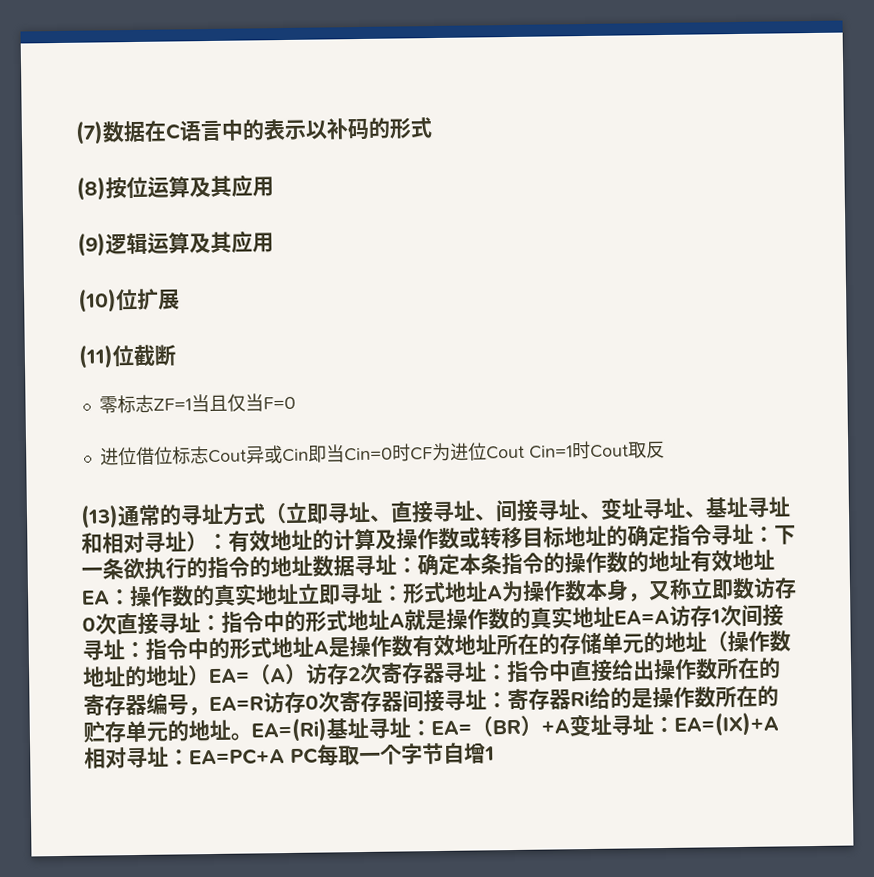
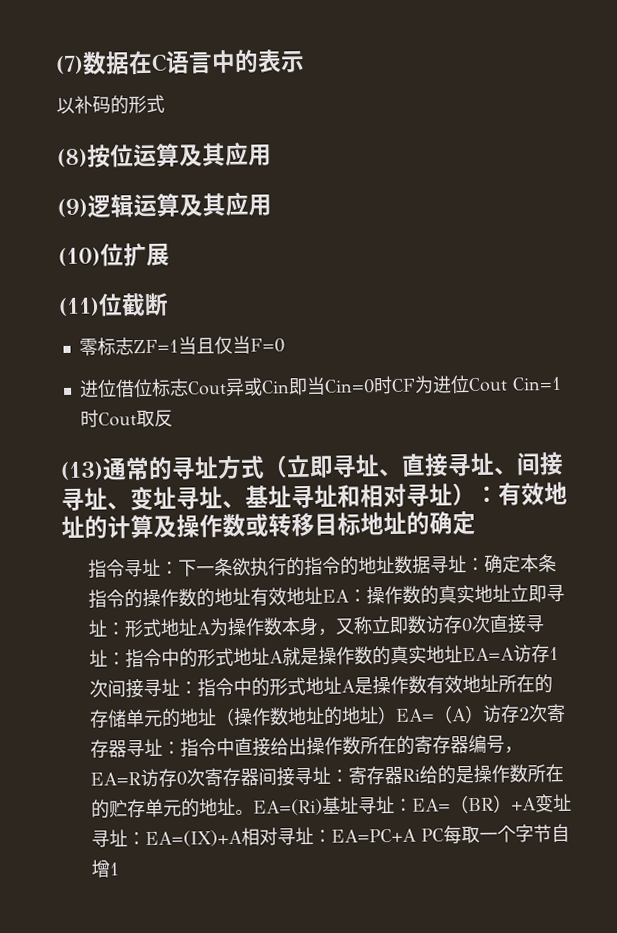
(307, 129) none -> (305, 62) //
(670, 535) none -> (476, 523) //

